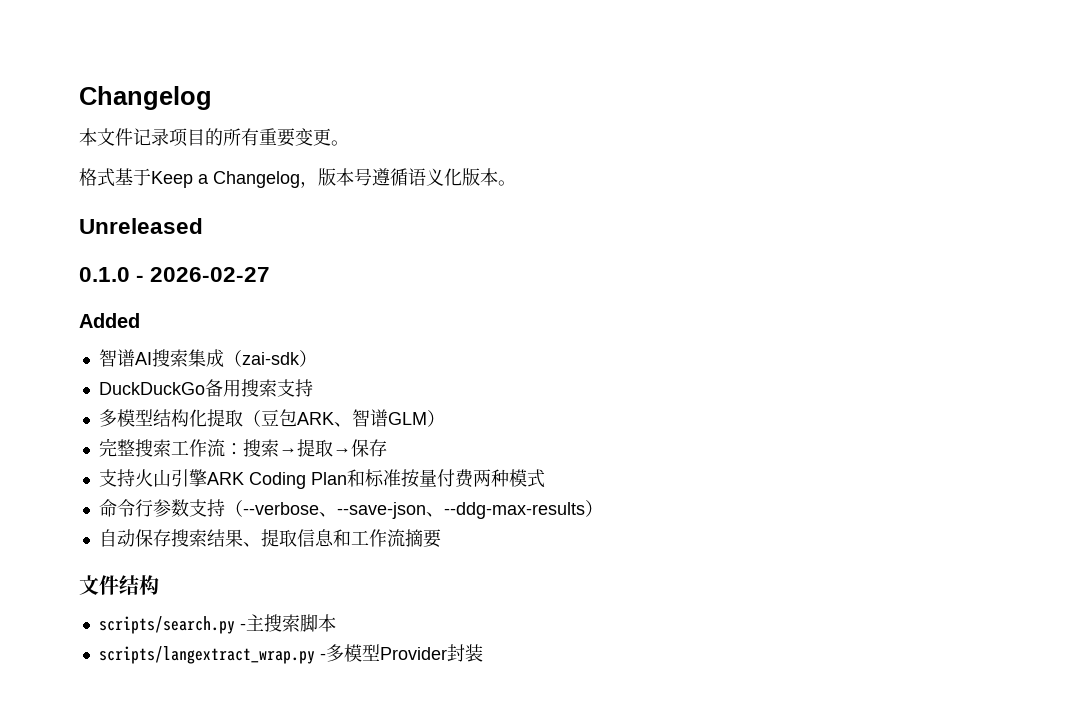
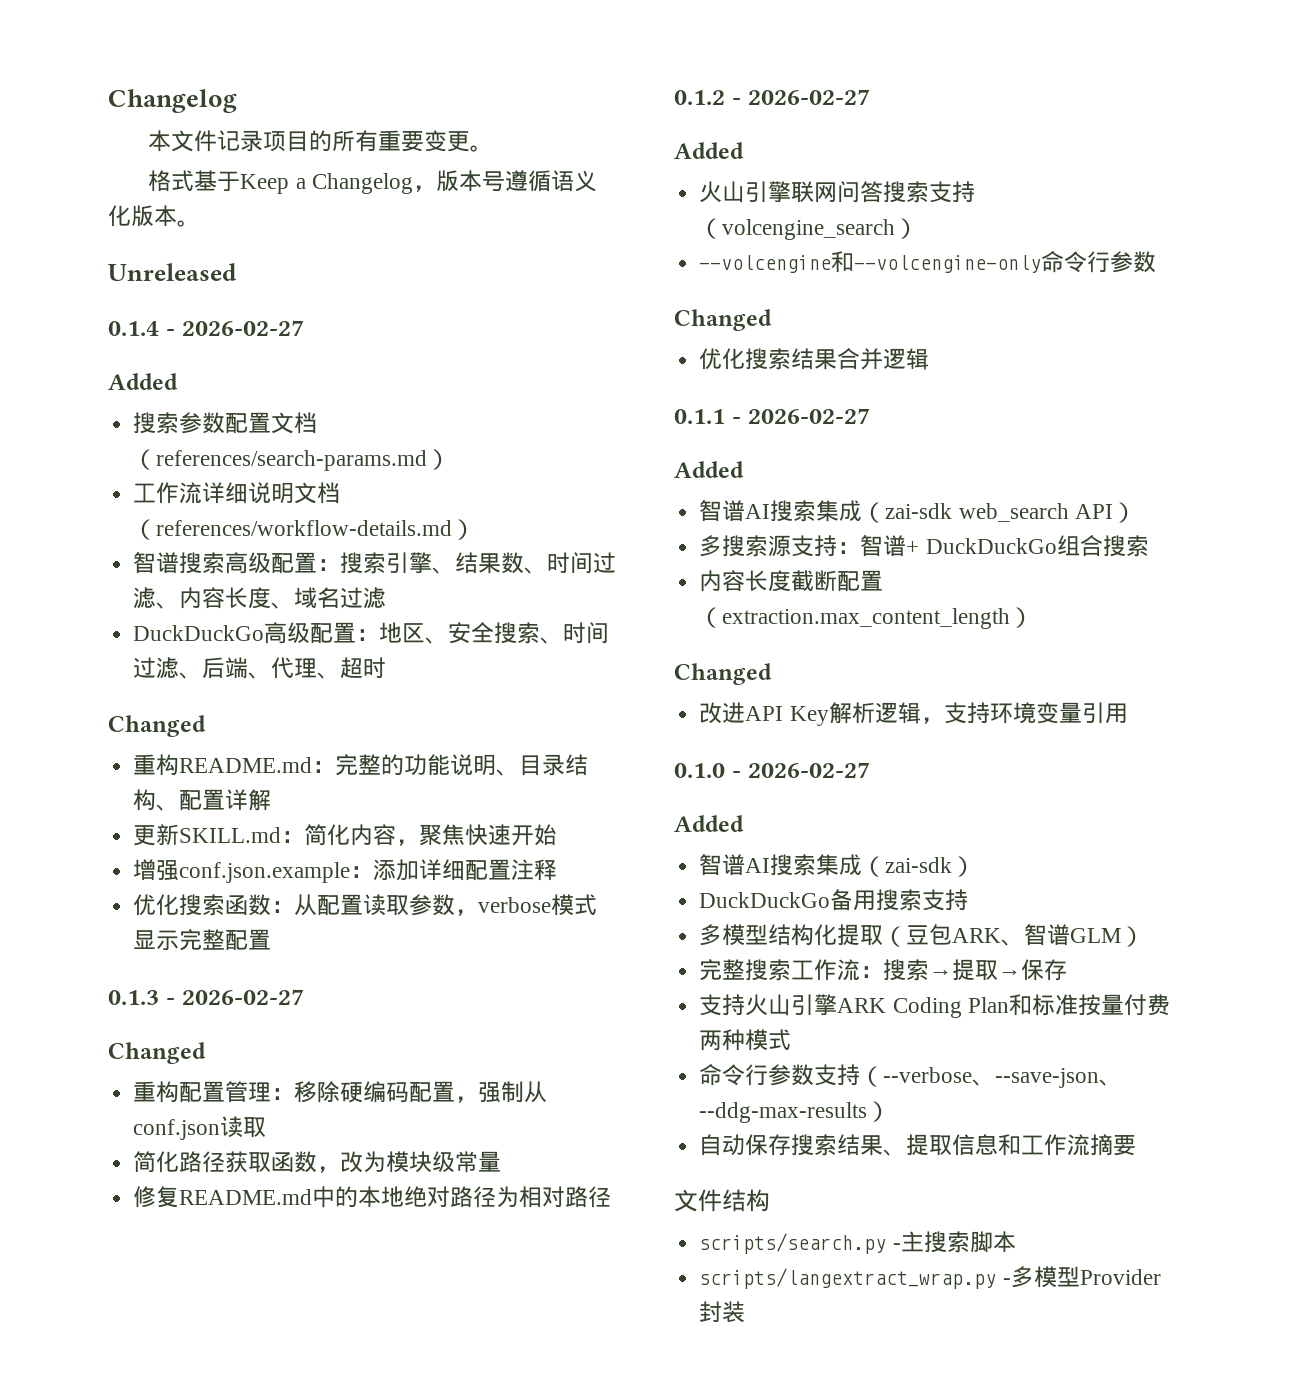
(203, 226) none -> [108,320,304,336] [108,373,178,390] [133,412,318,434] [133,449,451,471] [133,482,341,504] [133,519,476,540] [133,552,617,574] [133,587,387,609] [133,622,610,644] [133,657,387,679] [108,715,206,737] [133,754,589,776] [133,789,272,811] [133,824,558,846] [133,859,558,883] [133,894,598,916] [133,929,272,951] [108,989,304,1005] [108,1042,206,1064] [133,1081,548,1103] [133,1116,267,1140] [133,1151,502,1173] [133,1186,612,1208] [674,89,870,105] [674,142,744,159] [699,181,976,203] [699,218,919,240] [699,251,1157,273] [674,309,772,331] [699,348,930,370] [674,408,870,424] [674,461,744,478] [699,500,1136,523] [699,535,1149,557] [699,570,884,592] [699,607,1034,629] [674,663,772,685] [699,702,1128,726] // 0.1.4 - 2026-02-27 // Added // 搜索参数配置文档（references/search-params.md） // 工作流详细说明文档（references/workflow-details.md） // 智谱搜索高级配置：搜索引擎、结果数、时间过滤、内容长度、域名过滤 // DuckDuckGo高级配置：地区、安全搜索、时间过滤、后端、代理、超时 // Changed // 重构README.md：完整的功能说明、目录结构、配置详解 // 更新SKILL.md：简化内容，聚焦快速开始 // 增强conf.json.example：添加详细配置注释 // 优化搜索函数：从配置读取参数，verbose模式显示完整配置 // 0.1.3 - 2026-02-27 // Changed // 重构配置管理：移除硬编码配置，强制从conf.json读取 // 简化路径获取函数，改为模块级常量 // 修复README.md中的本地绝对路径为相对路径 // 0.1.2 - 2026-02-27 // Added // 火山引擎联网问答搜索支持（volcengine_search） // --volcengine和--volcengine-only命令行参数 // Changed // 优化搜索结果合并逻辑 // 0.1.1 - 2026-02-27 // Added // 智谱AI搜索集成（zai-sdk web_search API） // 多搜索源支持：智谱+ DuckDuckGo组合搜索 // 内容长度截断配置（extraction.max_content_length） // Changed // 改进API Key解析逻辑，支持环境变量引用

